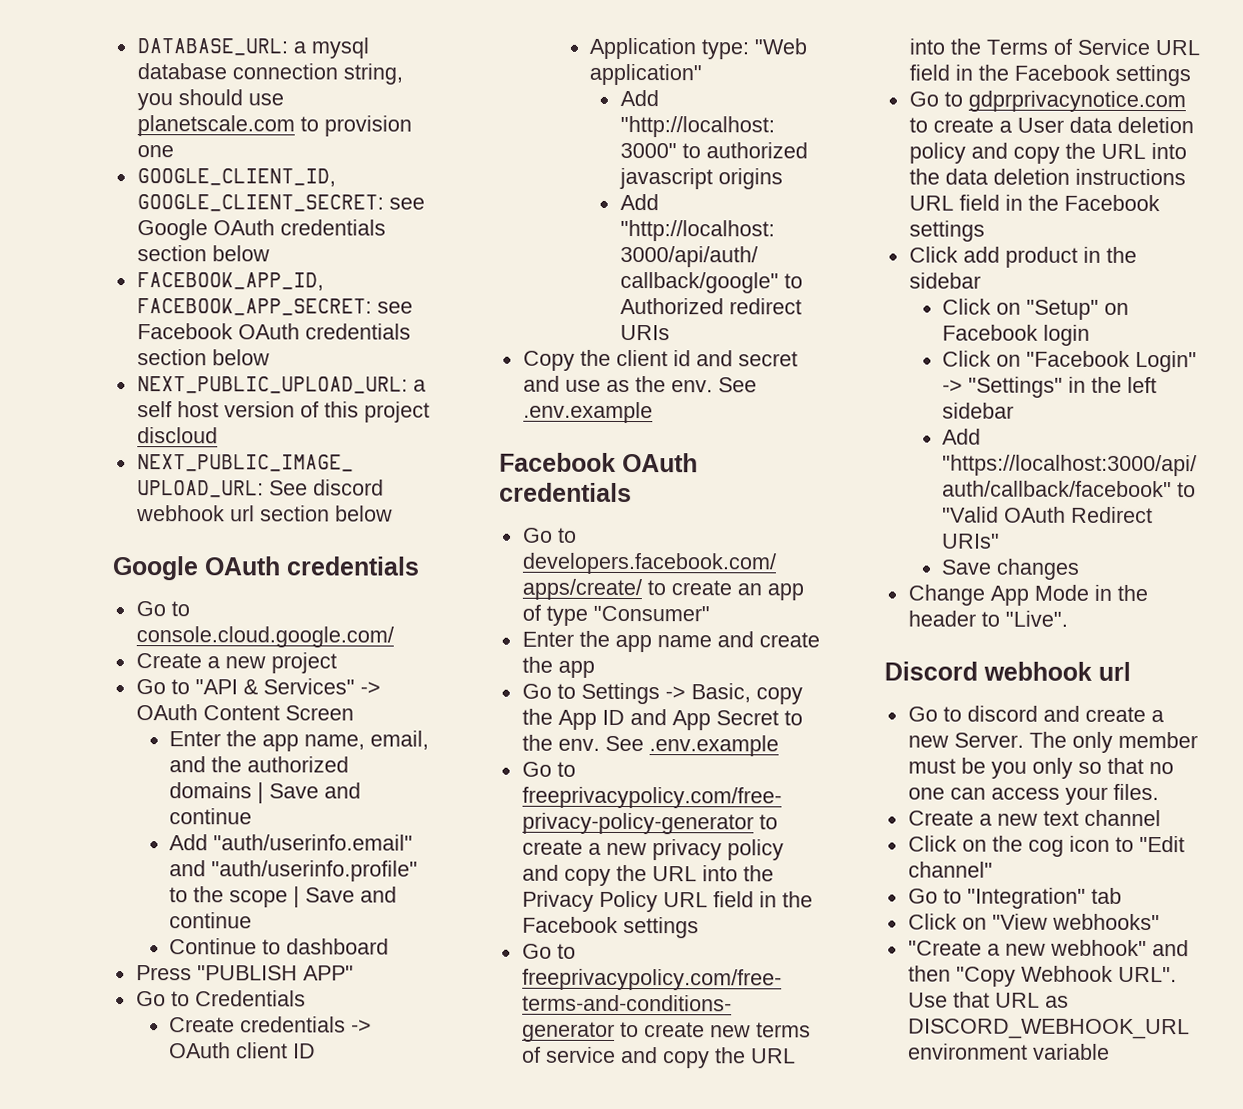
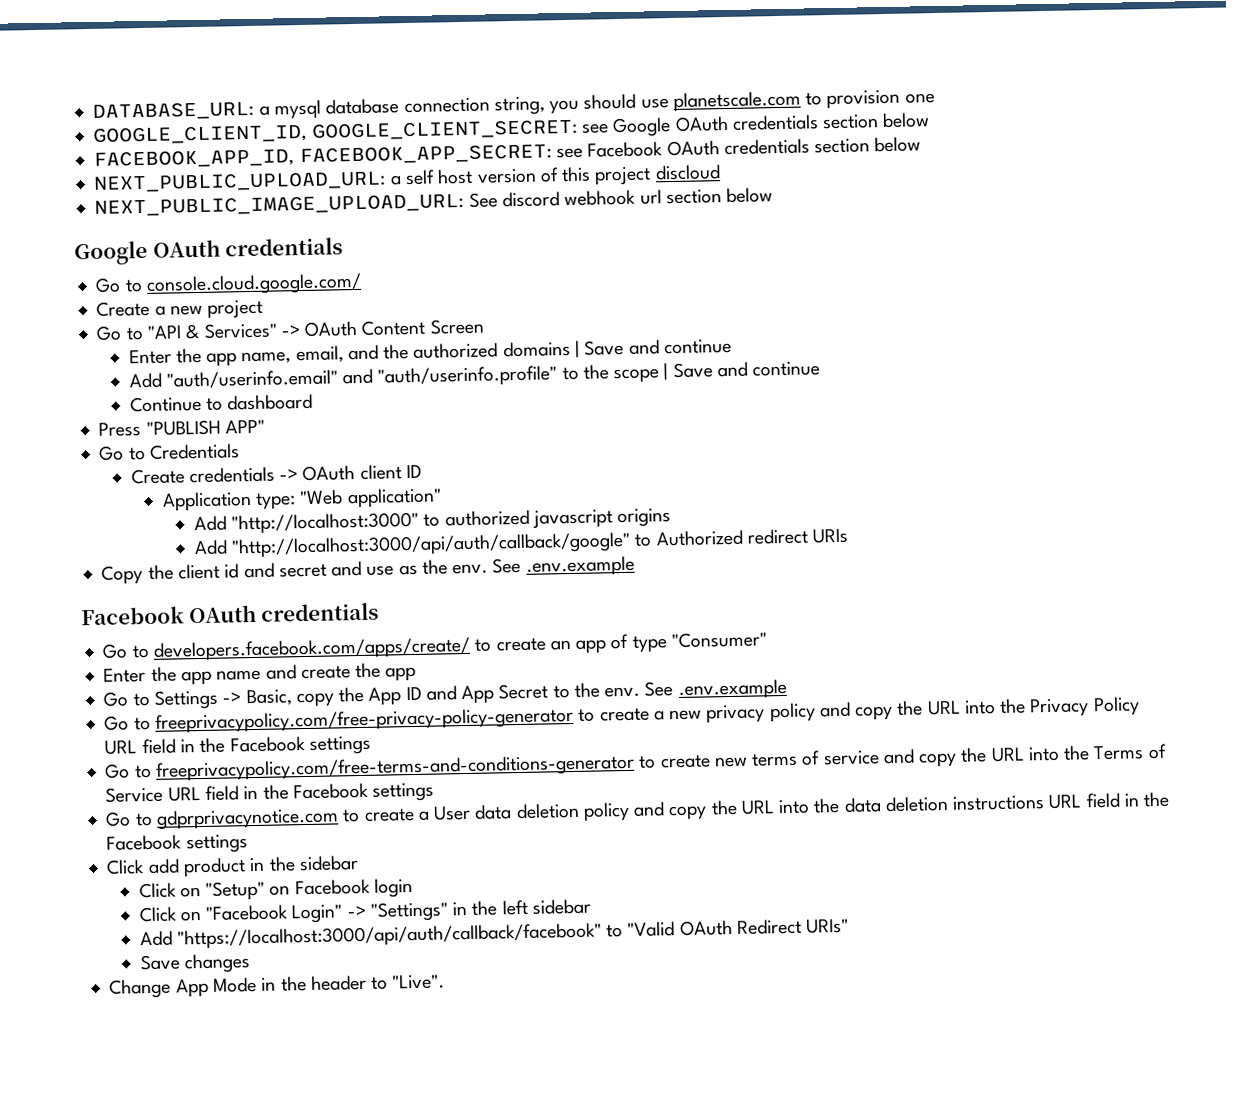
[884,661,1131,681] [907,705,1164,723] [907,731,1198,753] [907,757,1174,779] [907,783,1159,805] [907,809,1161,827] [907,835,1185,857] [907,861,993,878] [907,887,1122,909] [907,913,1160,931] [907,939,1189,957] [907,965,1177,987] [907,991,1069,1008] [907,1018,1190,1040] [907,1043,1110,1060] // Discord webhook url // Go to discord and create a new Server. The only member must be you only so that no one can access your files. // Create a new text channel // Click on the cog icon to "Edit channel" // Go to "Integration" tab // Click on "View webhooks" // "Create a new webhook" and then "Copy Webhook URL". Use that URL as DISCORD_WEBHOOK_URL environment variable -> (446, 982) none

